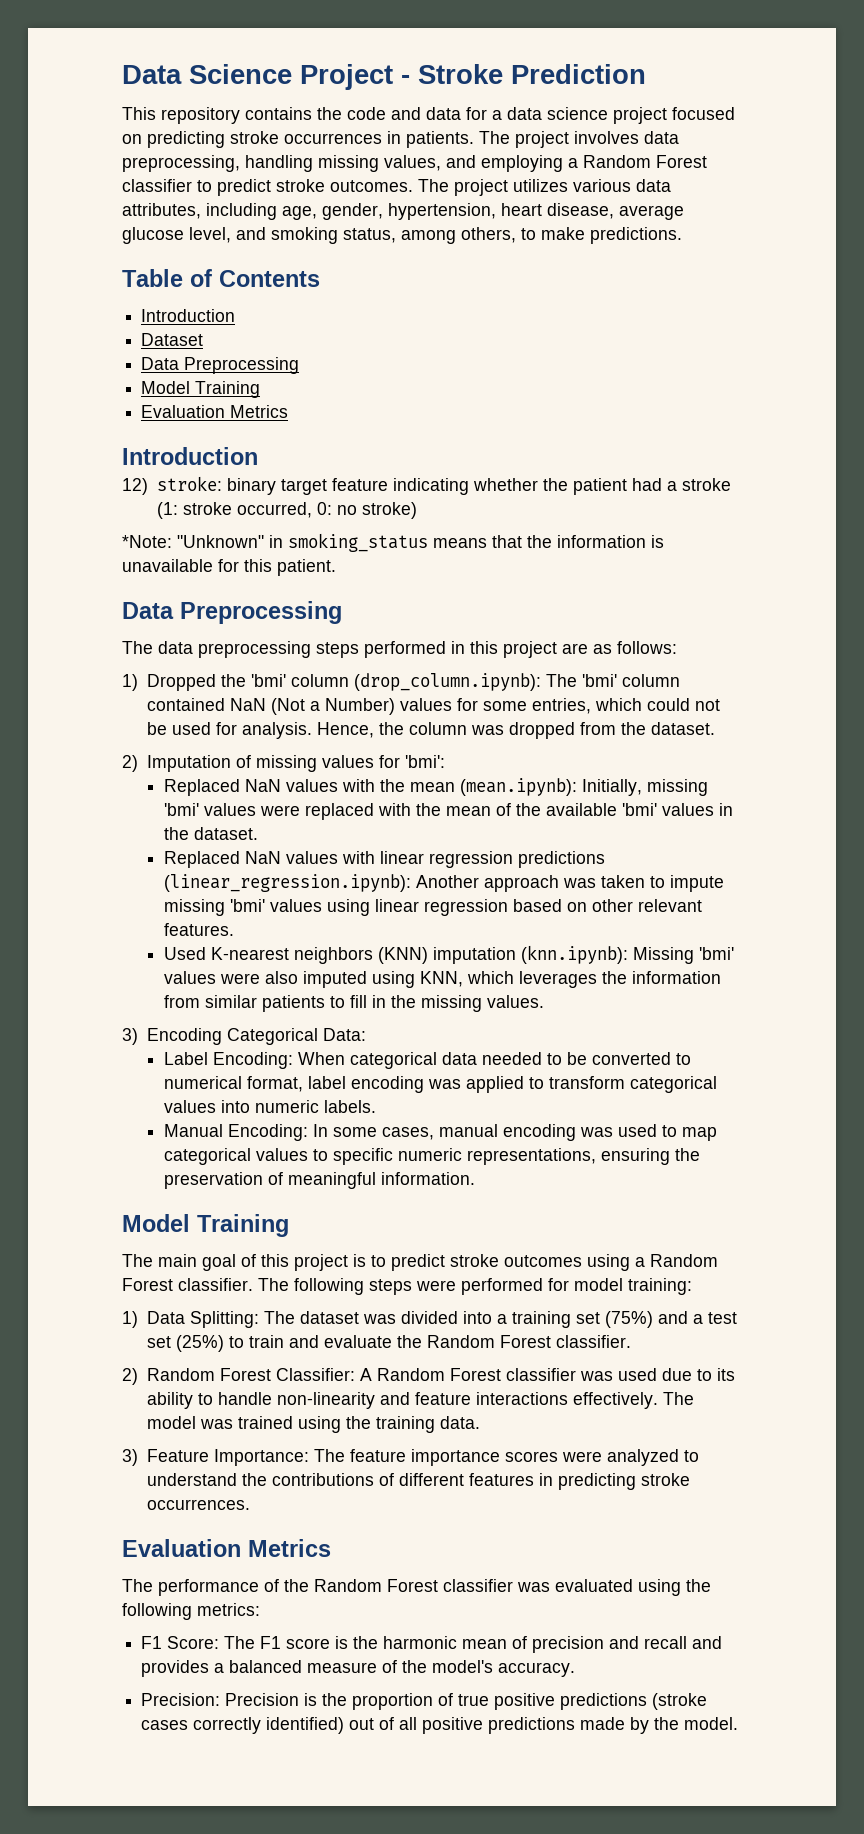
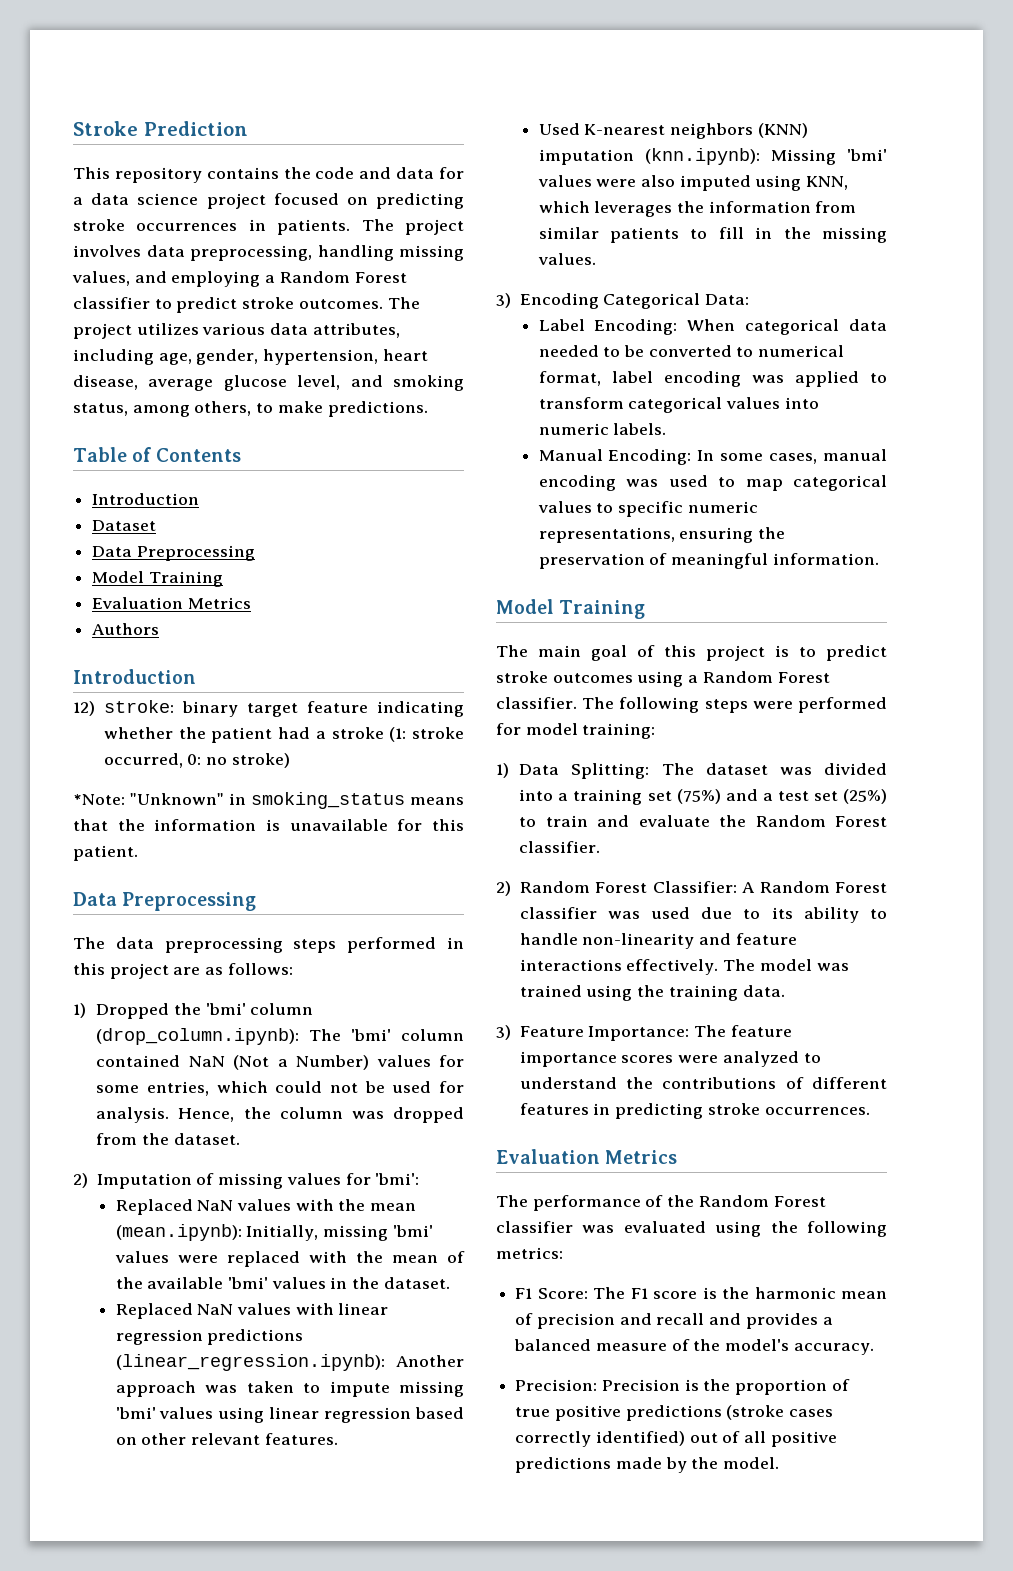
[122,64,410,90] Data Science Project - -> (73, 128) none
(289, 411) none -> [92,623,160,635] // Authors

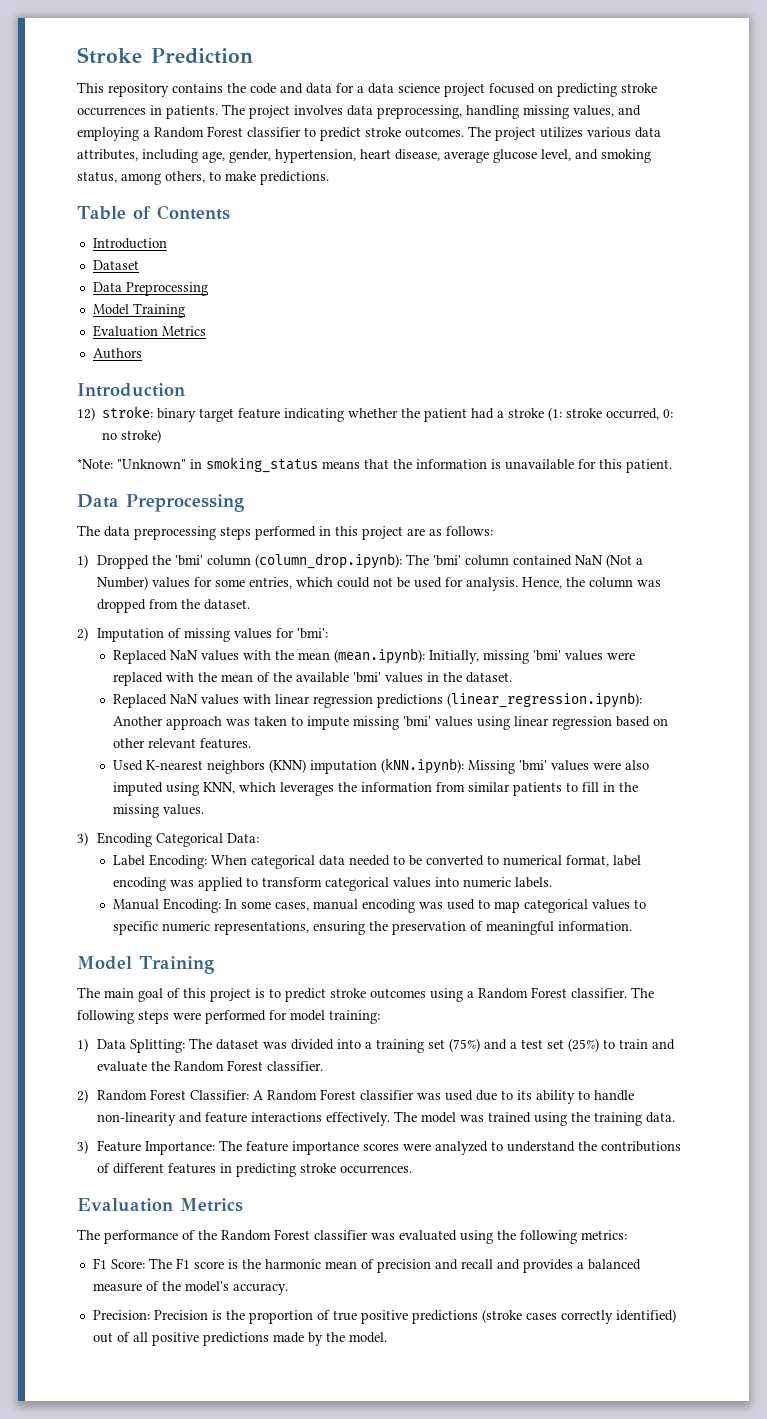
[96,1028,300,1045] (drop_column.ipynb): -> [255,553,403,569] (column_drop.ipynb):
[644,148,760,165] (knn.ipynb): -> [380,758,464,774] (kNN.ipynb):

